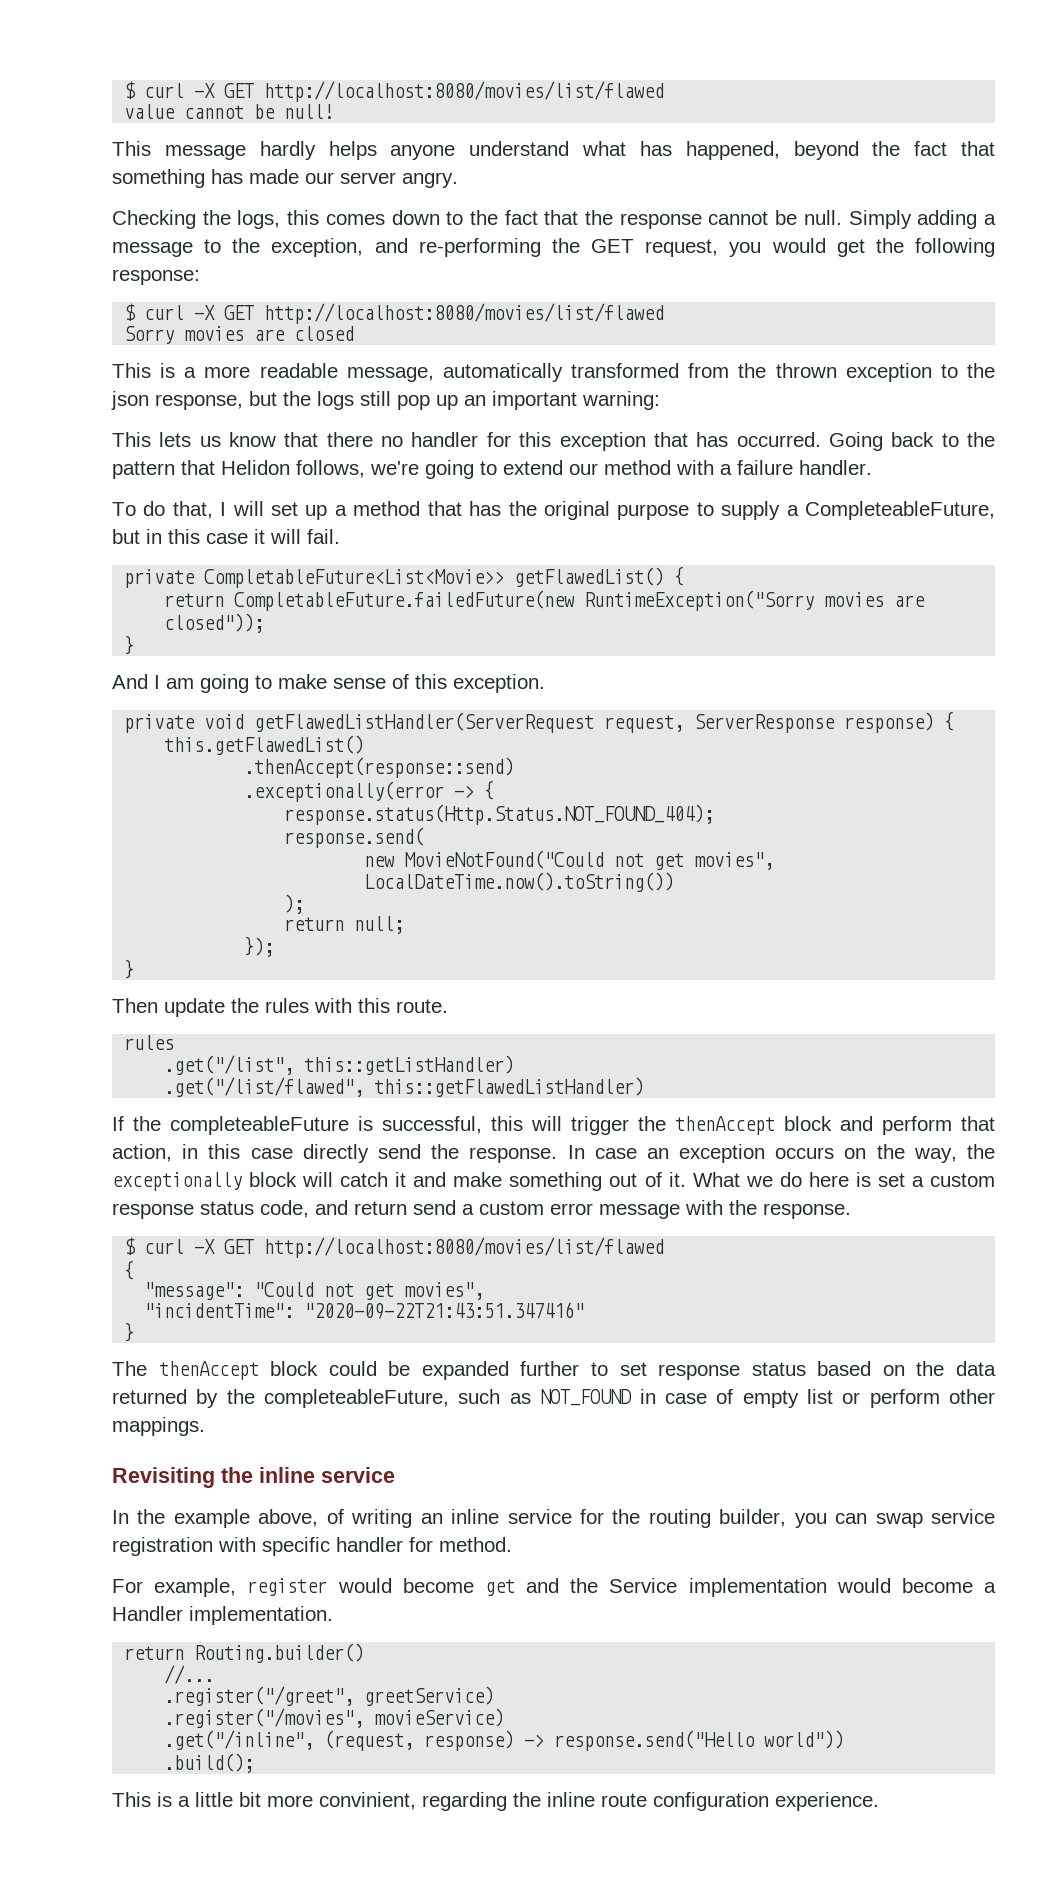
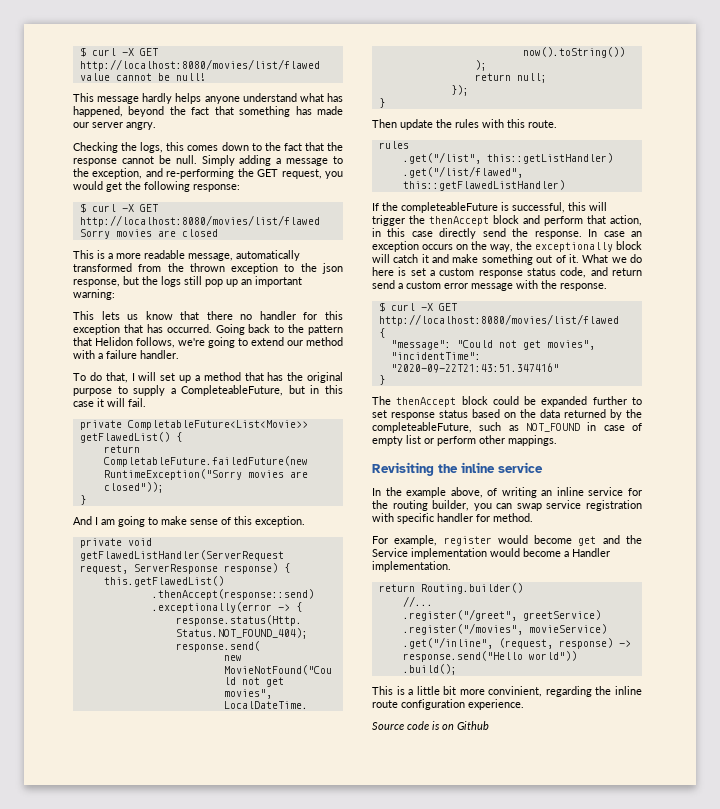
(879, 1801) none -> [372,721,489,730] // Source code is on Github

